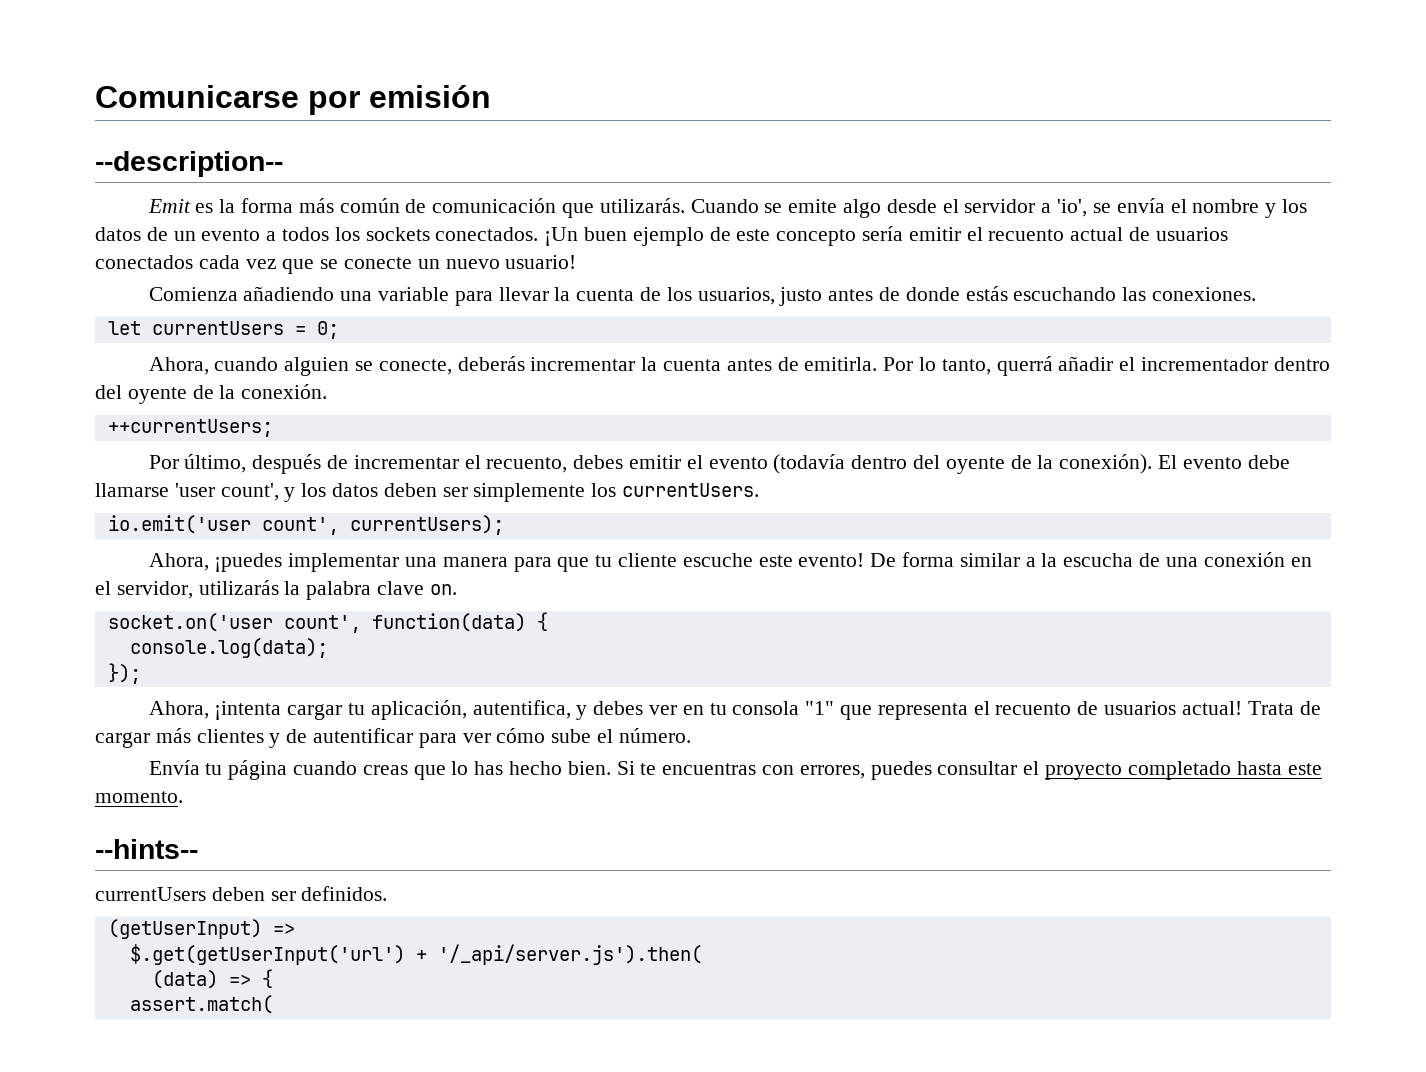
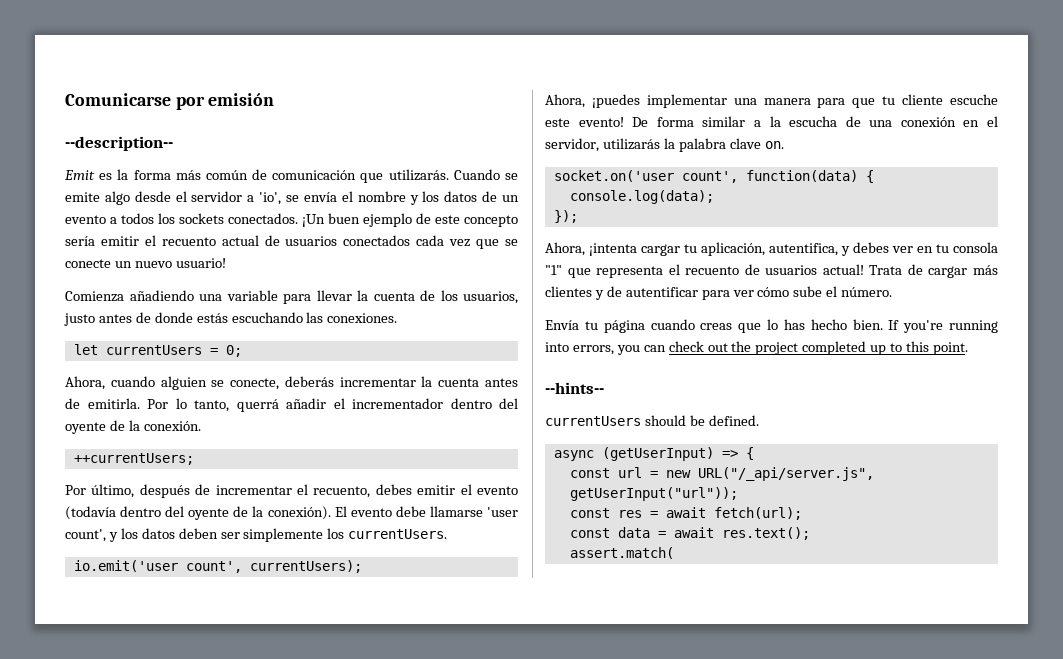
[616,761,1322,780] [95,791,183,803] [95,839,198,859] [95,886,388,901] [107,919,295,939] [129,944,702,965] [151,969,273,989] Si te encuentras con errores, puedes consultar el proyecto completado hasta este momento. // --hints-- // currentUsers deben ser definidos. // (getUserInput) => // $.get(getUserInput('url') + '/_api/server.js').then( // (data) => { -> [888,320,998,333] [545,341,968,355] [545,382,604,394] [545,415,759,426] [553,447,754,461] [569,467,874,481] [569,487,738,501] [569,507,802,520] [569,527,810,540] If you're running into errors, you can check out the project completed up to this point. // --hints-- // currentUsers should be defined. // async (getUserInput) => { // const url = new URL("/_api/server.js", getUserInput("url")); // const res = await fetch(url); // const data = await res.text();

